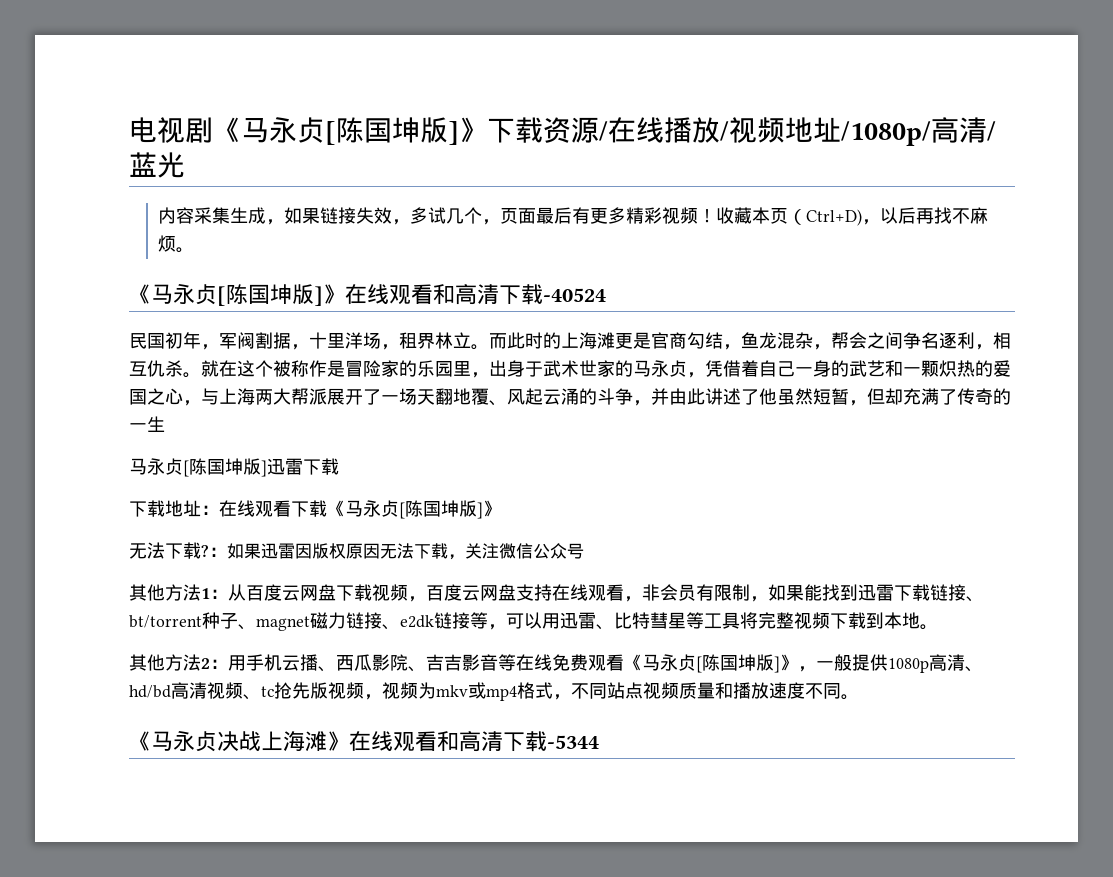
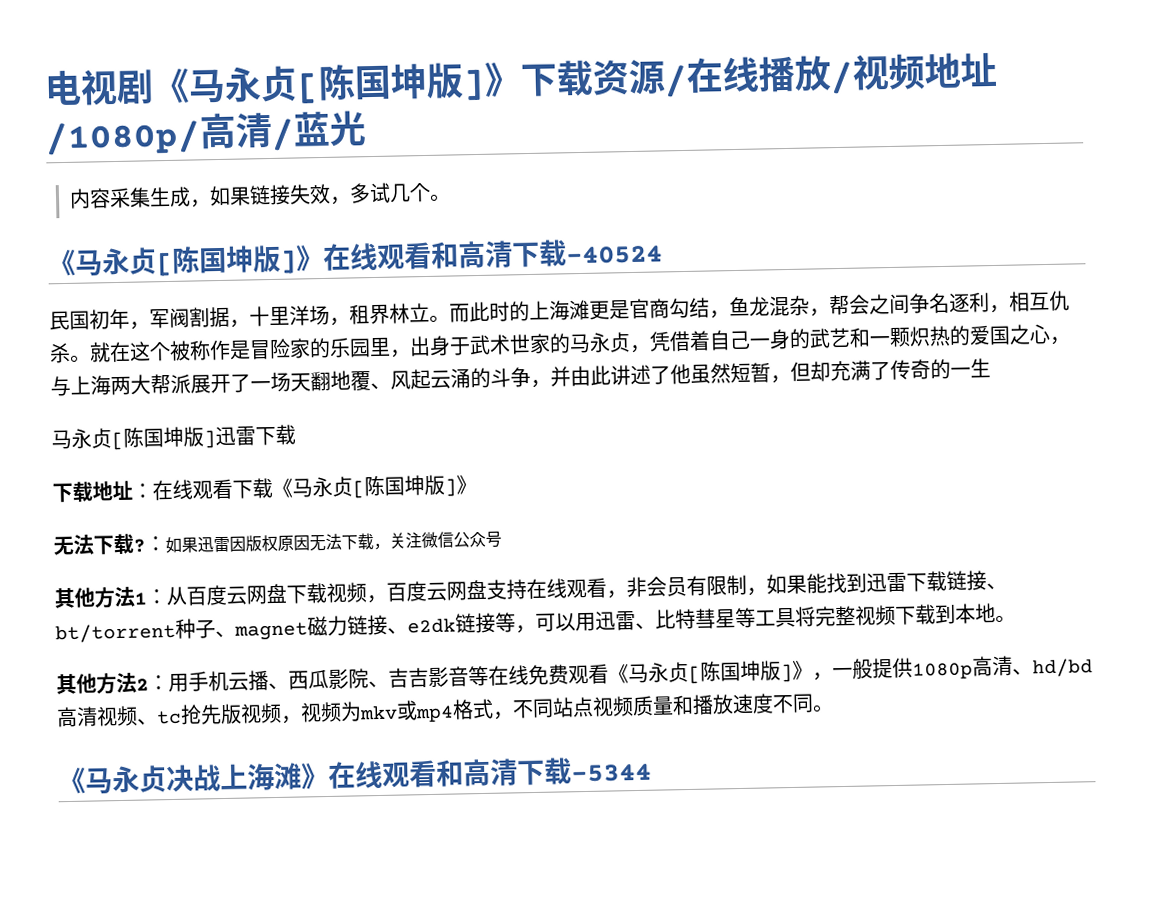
[481,207,988,226] [157,235,176,252] ，页面最后有更多精彩视频！收藏本页（Ctrl+D)，以后再找不麻烦 -> (432, 192) none

